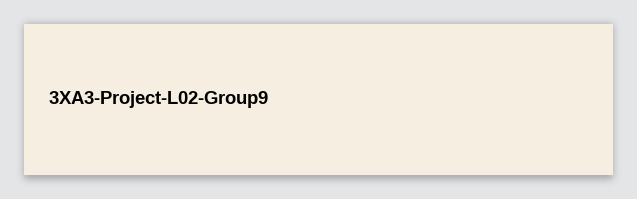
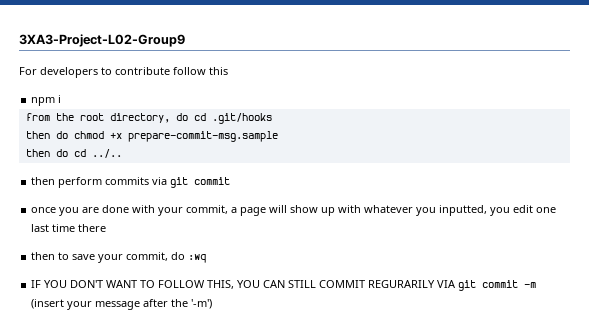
(268, 99) none -> [19,67,228,78] [31,95,62,106] [25,113,272,124] [25,131,278,142] [25,149,122,158] [31,177,231,188] [31,205,557,216] [31,224,107,232] [31,252,207,263] [31,280,537,291] [31,299,213,310] // For developers to contribute follow this // npm i // from the root directory, do cd .git/hooks // then do chmod +x prepare-commit-msg.sample // then do cd ../.. // then perform commits via git commit // once you are done with your commit, a page will show up with whatever you inputted, you edit one last time there // then to save your commit, do :wq // IF YOU DON'T WANT TO FOLLOW THIS, YOU CAN STILL COMMIT REGURARILY VIA git commit -m (insert your message after the '-m')

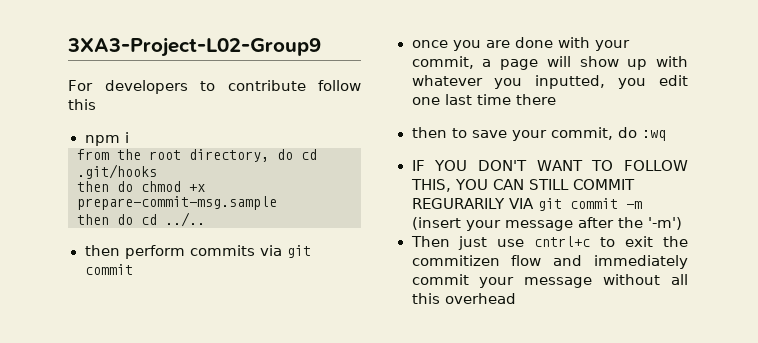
(213, 304) none -> [410,236,688,250] [411,255,688,269] [411,274,688,288] [411,293,516,304] // Then just use cntrl+c to exit the commitizen flow and immediately commit your message without all this overhead

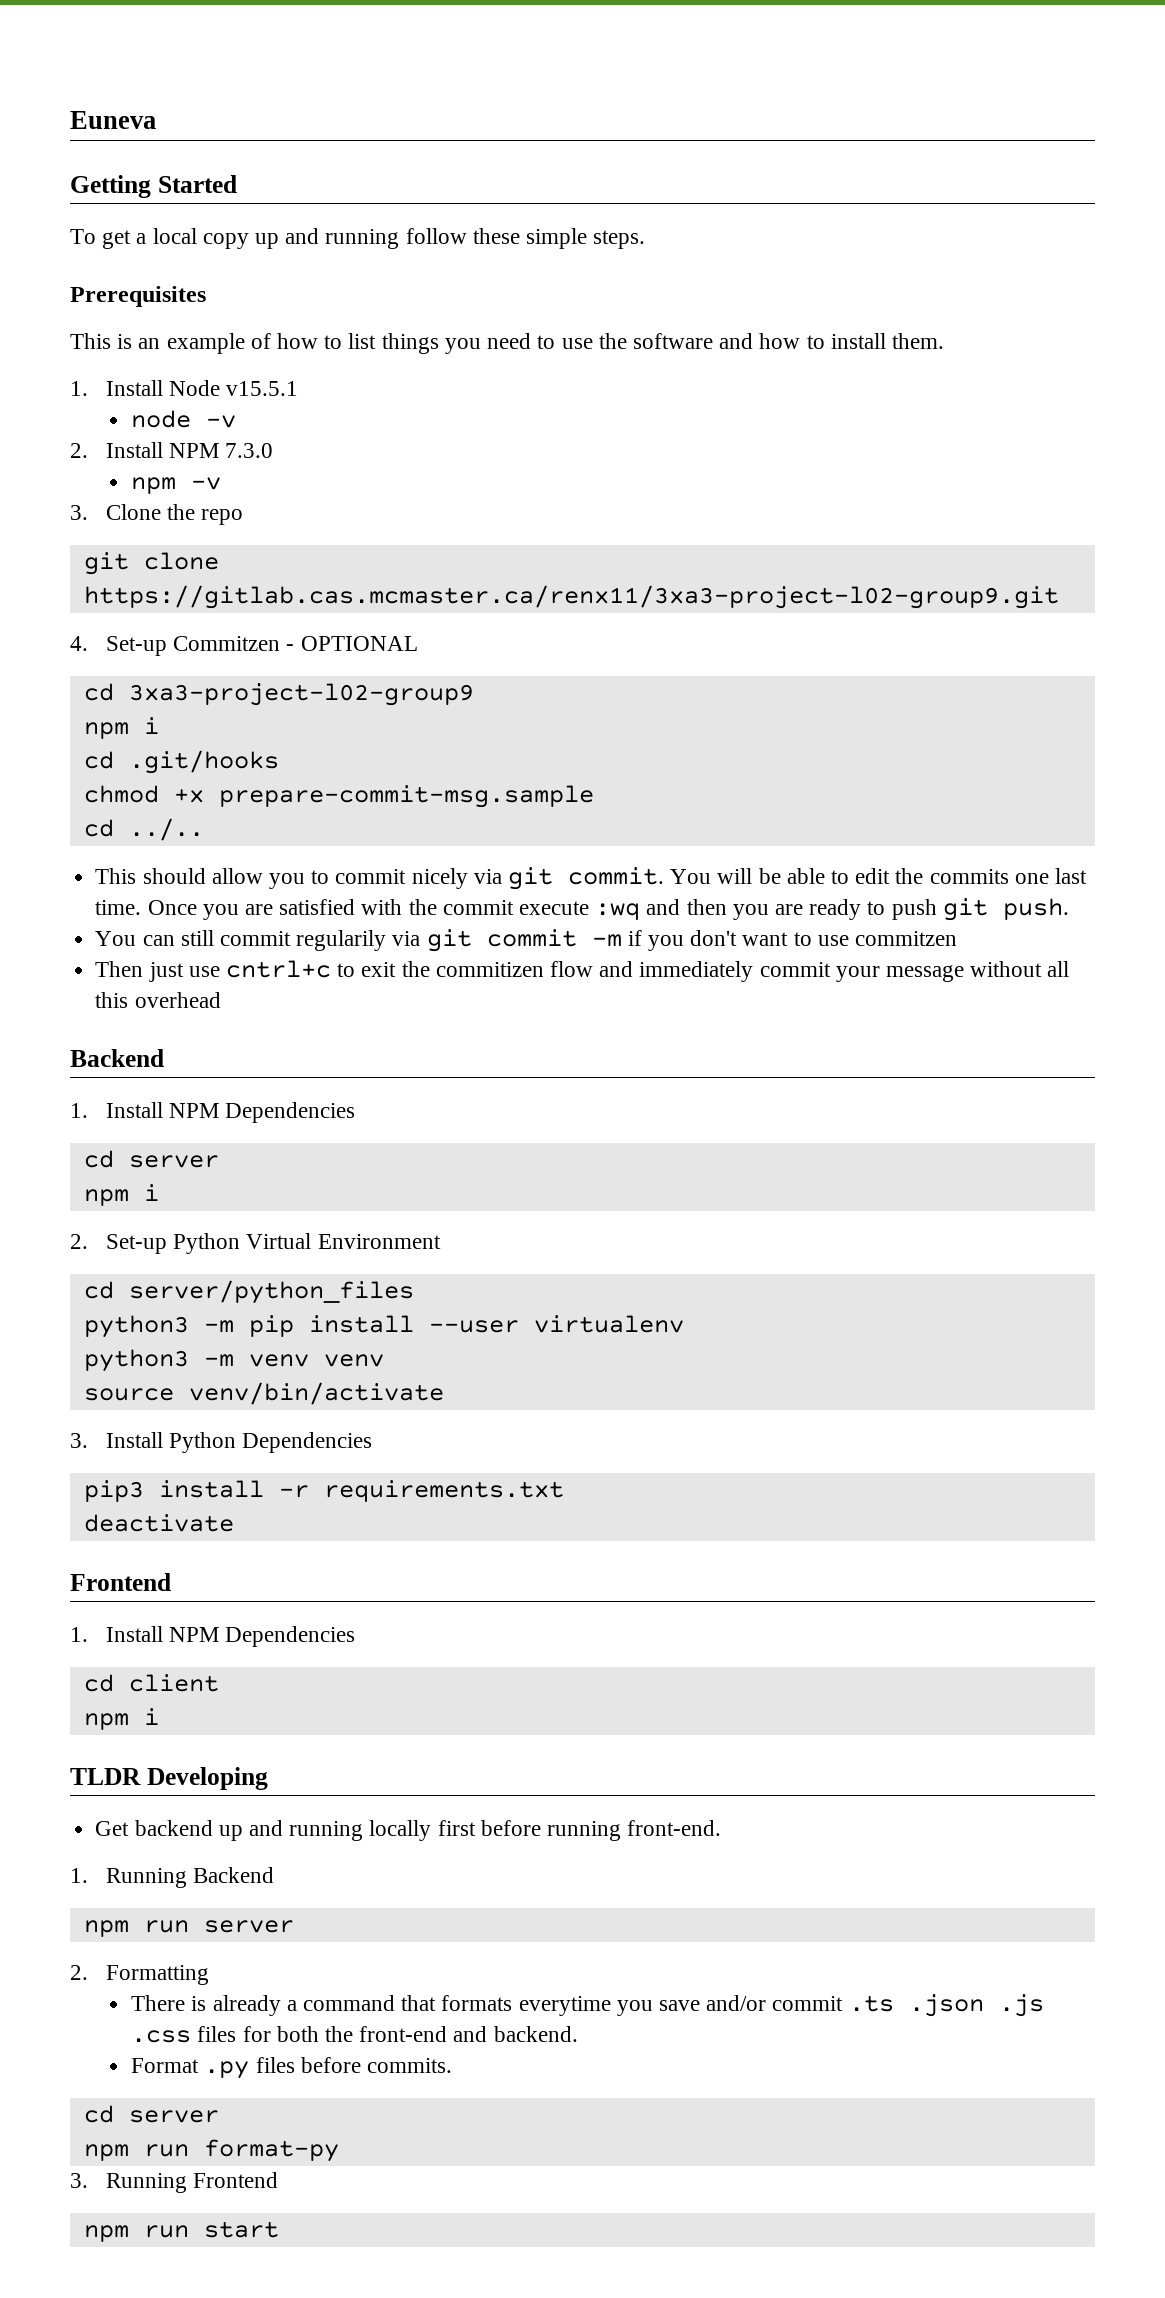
[67,37,321,57] [68,80,361,94] [68,99,96,110] [84,132,129,146] [77,149,293,162] 3XA3-Project-L02-Group9 // For developers to contribute follow this // npm i // from the root directory, do -> [70,111,156,129] [70,175,237,198] [70,228,646,249] [70,286,206,307] [70,333,944,354] [70,380,299,396] [131,410,237,428] [70,442,274,458] [131,477,222,494] [70,504,244,525] [83,552,219,575] [83,585,1059,609] [70,636,418,656] [83,683,474,706] [83,717,159,739] Euneva // Getting Started // To get a local copy up and running follow these simple steps. // Prerequisites // This is an example of how to list things you need to use the software and how to install them. // 1. Install Node v15.5.1 // node -v // 2. Install NPM 7.3.0 // npm -v // 3. Clone the repo // git clone https://gitlab.cas.mcmaster.ca/renx11/3xa3-project-l02-group9.git // 4. Set-up Commitzen - OPTIONAL // cd 3xa3-project-l02-group9 // npm i //
[77,181,133,192] then do -> (279, 762) none
[77,214,133,225] then do -> (594, 796) none
[84,245,311,259] [84,264,133,275] [411,37,630,51] [411,56,688,70] [411,75,688,89] [411,94,556,105] [411,127,666,141] [411,160,688,171] [410,179,635,192] [411,198,643,211] [411,217,682,231] then perform commits via git commit // once you are done with your commit, a page will show up with whatever you inputted, you edit one last time there // then to save your commit, do :wq // IF YOU DON'T WANT TO FOLLOW THIS, YOU CAN STILL COMMIT REGURARILY VIA git commit -m (insert your message after the '-m') -> [95,867,1088,890] [95,898,1069,921] [95,929,958,952] This should allow you to commit nicely via git commit. You will be able to edit the commits one last time. Once you are satisfied with the commit execute :wq and then you are ready to push git push. // You can still commit regularily via git commit -m if you don't want to use commitzen
(516, 298) none -> [70,1049,164,1067] [70,1102,356,1123] [83,1150,219,1168] [83,1184,159,1206] [70,1233,441,1254] [83,1280,414,1304] [83,1315,684,1338] [83,1349,384,1372] [83,1382,444,1405] [70,1432,373,1453] [83,1480,564,1502] [83,1514,234,1532] [70,1573,171,1591] [70,1626,356,1647] [83,1674,219,1692] [83,1708,159,1730] [70,1767,268,1790] [95,1820,722,1841] [70,1867,275,1888] [83,1920,294,1937] [70,1965,209,1985] [131,1994,1044,2017] [131,2026,578,2043] [131,2057,453,2079] [83,2105,219,2123] [83,2139,339,2162] [70,2172,279,2193] [83,2221,279,2242] // Backend // 1. Install NPM Dependencies // cd server // npm i // 2. Set-up Python Virtual Environment // cd server/python_files // python3 -m pip install --user virtualenv // python3 -m venv venv // source venv/bin/activate // 3. Install Python Dependencies // pip3 install -r requirements.txt // deactivate // Frontend // 1. Install NPM Dependencies // cd client // npm i // TLDR Developing // Get backend up and running locally first before running front-end. // 1. Running Backend // npm run server // 2. Formatting // There is already a command that formats everytime you save and/or commit .ts .json .js .css files for both the front-end and backend. // Format .py files before commits. // cd server // npm run format-py // 3. Running Frontend // npm run start

